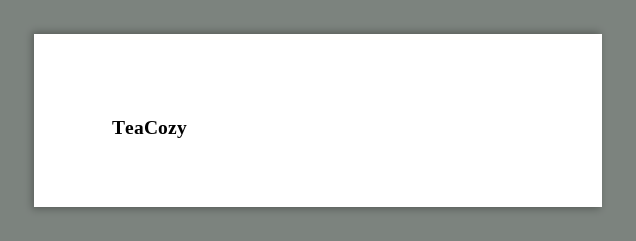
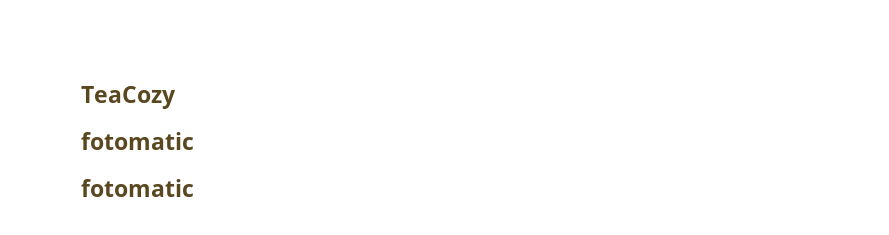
(187, 129) none -> [81,132,194,150] [81,179,194,197] // fotomatic // fotomatic

